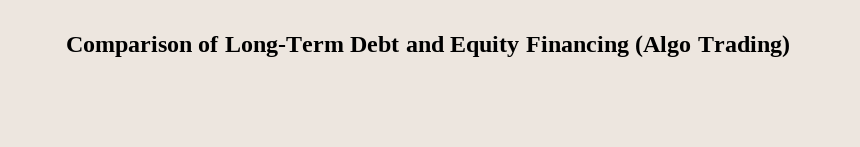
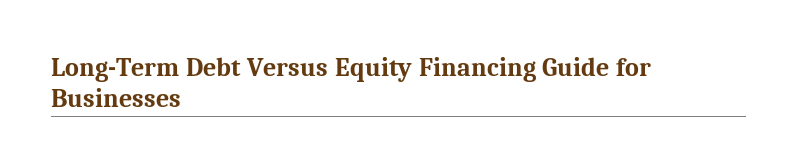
[66,36,220,57] Comparison of -> (51, 70) none
[405,36,445,52] and -> [245,58,328,76] Versus
[635,35,790,58] (Algo Trading) -> [542,57,652,76] [51,88,181,107] Guide for Businesses

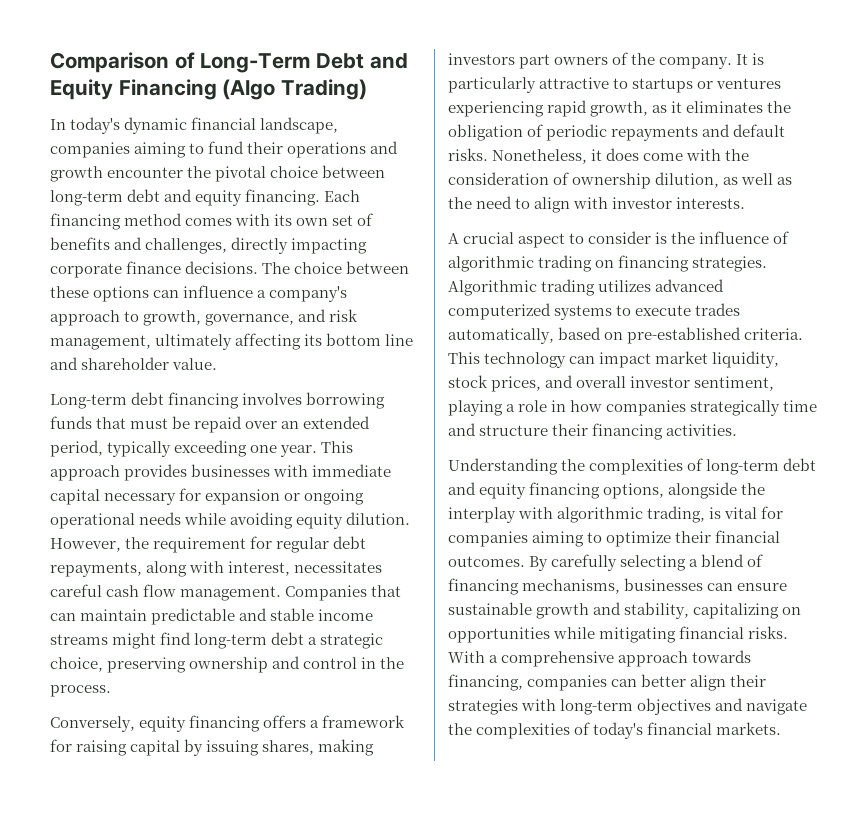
(51, 70) none -> [50,52,195,73] Comparison of
[245,58,328,76] Versus -> [369,53,408,69] and
[542,57,652,76] [51,88,181,107] Guide for Businesses -> [222,79,368,100] [50,117,339,134] [50,141,399,158] [50,165,386,182] [50,189,361,206] [50,213,374,230] [50,237,368,254] [50,261,410,278] [50,285,348,302] [50,309,359,326] [50,333,414,350] [50,357,218,370] [50,392,386,409] [50,416,371,433] [50,440,354,457] [50,464,392,481] [50,488,365,505] [50,512,411,529] [50,536,367,553] [50,561,383,577] [50,584,402,601] [50,608,374,625] [50,632,384,649] [50,656,405,673] [50,685,111,697] [50,715,406,732] [50,739,375,756] [448,52,765,69] [448,77,782,93] [448,100,792,117] [448,124,786,141] [448,148,750,164] [448,172,793,189] [448,196,746,213] [448,231,790,248] [448,255,768,272] [448,279,725,296] [448,303,741,320] [448,327,804,344] [448,351,780,368] [448,375,775,392] [448,400,818,416] [448,423,738,440] [448,458,817,475] [448,482,766,499] [448,506,784,523] [448,530,781,547] [448,554,764,571] [448,578,788,595] [448,602,802,619] [448,626,789,643] [448,650,752,667] [448,674,767,691] [448,698,808,715] [448,722,782,739] (Algo Trading) // In today's dynamic financial landscape, companies aiming to fund their operations and growth encounter the pivotal choice between long-term debt and equity financing. Each financing method comes with its own set of benefits and challenges, directly impacting corporate finance decisions. The choice between these options can influence a company's approach to growth, governance, and risk management, ultimately affecting its bottom line and shareholder value. // Long-term debt financing involves borrowing funds that must be repaid over an extended period, typically exceeding one year. This approach provides businesses with immediate capital necessary for expansion or ongoing operational needs while avoiding equity dilution. However, the requirement for regular debt repayments, along with interest, necessitates careful cash flow management. Companies that can maintain predictable and stable income streams might find long-term debt a strategic choice, preserving ownership and control in the process. // Conversely, equity financing offers a framework for raising capital by issuing shares, making investors part owners of the company. It is particularly attractive to startups or ventures experiencing rapid growth, as it eliminates the obligation of periodic repayments and default risks. Nonetheless, it does come with the consideration of ownership dilution, as well as the need to align with investor interests. // A crucial aspect to consider is the influence of algorithmic trading on financing strategies. Algorithmic trading utilizes advanced computerized systems to execute trades automatically, based on pre-established criteria. This technology can impact market liquidity, stock prices, and overall investor sentiment, playing a role in how companies strategically time and structure their financing activities. // Understanding the complexities of long-term debt and equity financing options, alongside the interplay with algorithmic trading, is vital for companies aiming to optimize their financial outcomes. By carefully selecting a blend of financing mechanisms, businesses can ensure sustainable growth and stability, capitalizing on opportunities while mitigating financial risks. With a comprehensive approach towards financing, companies can better align their strategies with long-term objectives and navigate the complexities of today's financial markets.

